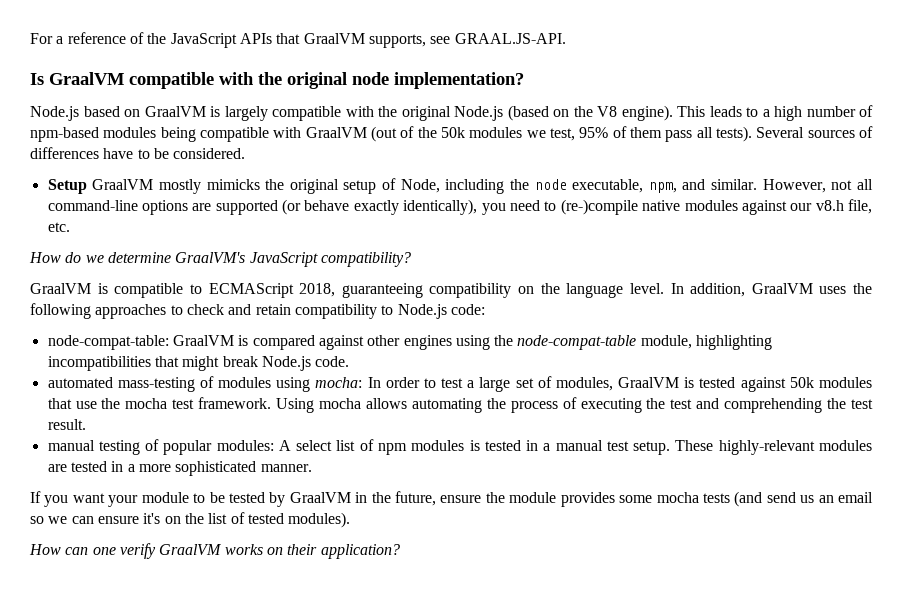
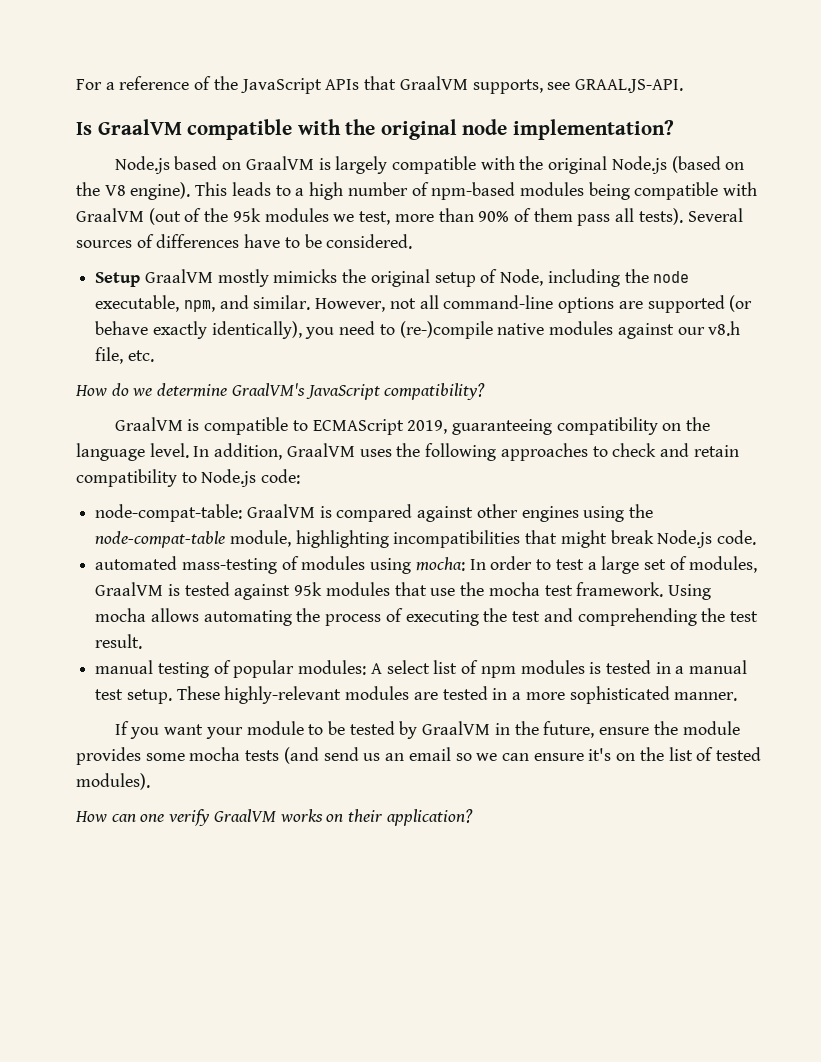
[440,127,465,138] 50k -> [232,208,261,222] 95k
[579,127,609,138] 95% -> [394,208,510,222] more than 90%
[299,283,336,297] 2018, -> [407,420,448,434] 2019,
[789,377,814,388] 50k -> [294,582,323,596] 95k

